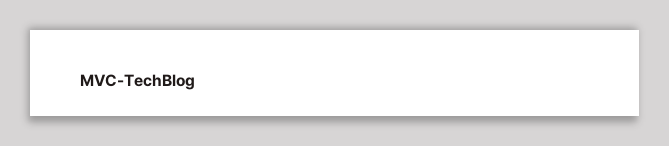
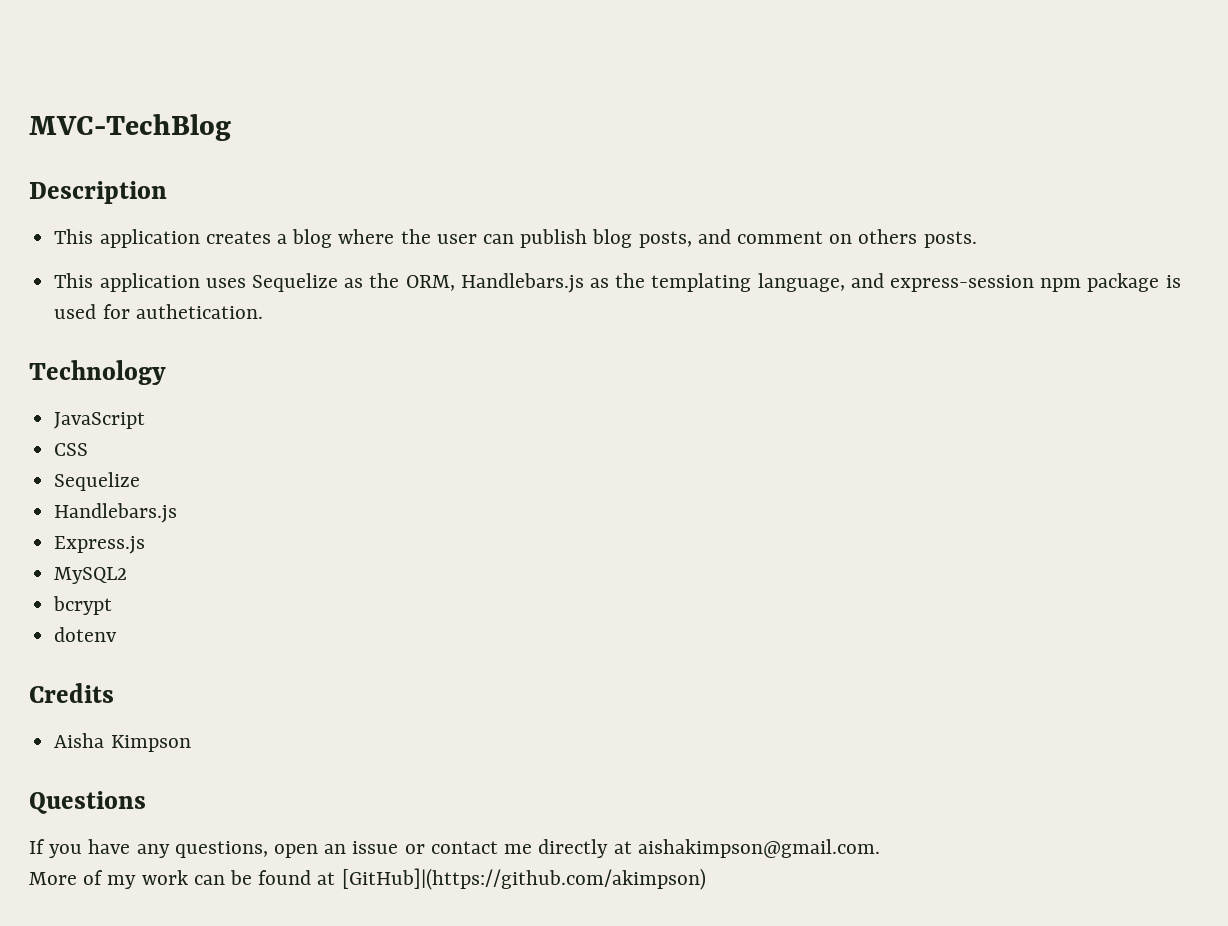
(195, 82) none -> [29,181,167,204] [54,229,977,248] [54,273,1181,293] [54,304,263,319] [29,360,166,385] [54,412,146,429] [54,443,89,456] [54,472,141,491] [54,503,178,523] [54,536,146,554] [54,567,128,584] [53,596,113,615] [54,627,118,642] [29,683,114,703] [54,733,191,752] [29,791,146,814] [29,839,880,858] [29,868,706,890] // Description // This application creates a blog where the user can publish blog posts, and comment on others posts. // This application uses Sequelize as the ORM, Handlebars.js as the templating language, and express-session npm package is used for authetication. // Technology // JavaScript // CSS // Sequelize // Handlebars.js // Express.js // MySQL2 // bcrypt // dotenv // Credits // Aisha Kimpson // Questions // If you have any questions, open an issue or contact me directly at aishakimpson@gmail.com. // More of my work can be found at [GitHub]|(https://github.com/akimpson)

